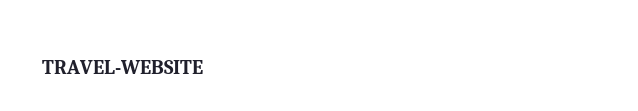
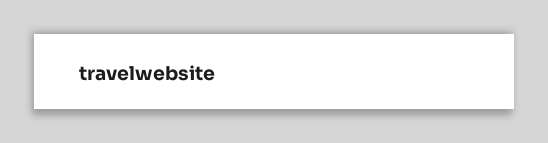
[42,60,203,74] TRAVEL-WEBSITE -> [79,65,215,81] travelwebsite

